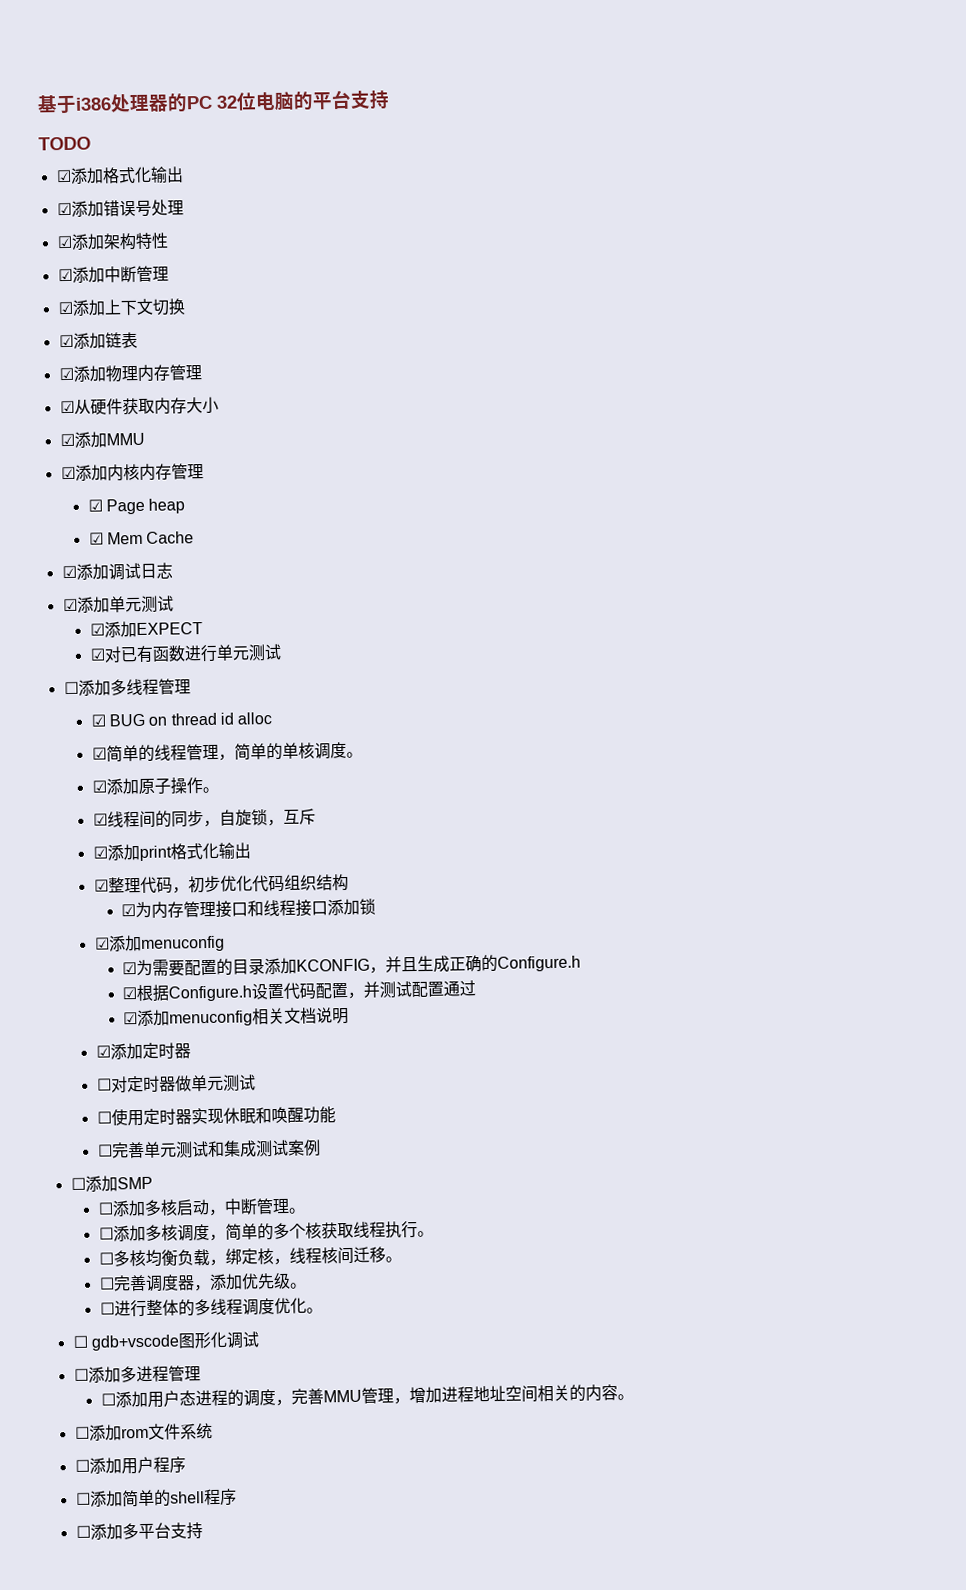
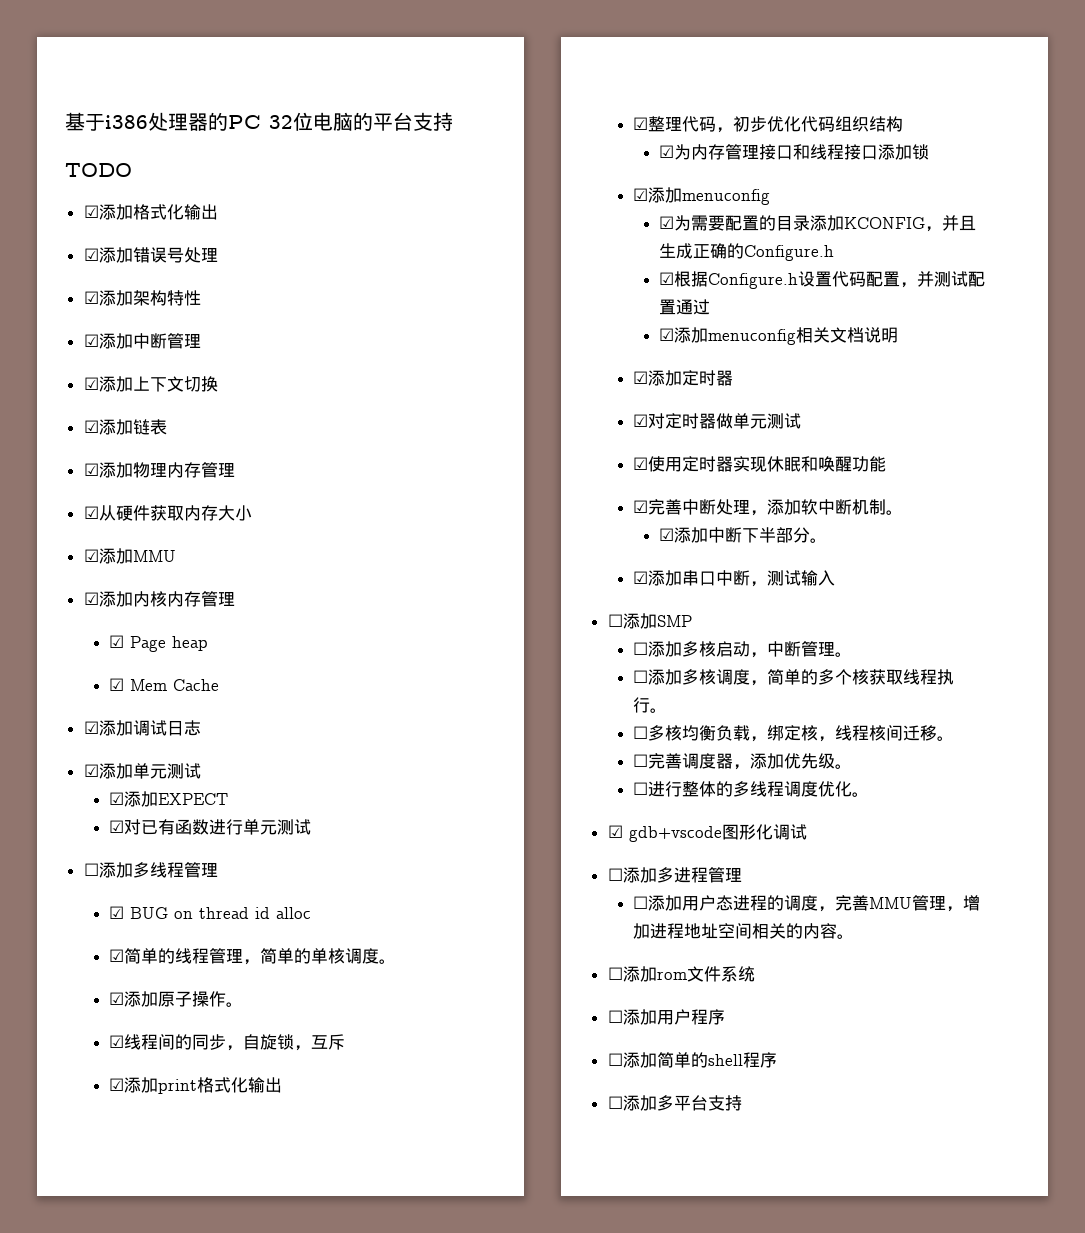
[96,1078,112,1091] ☐ -> [633,414,649,427] ☑
[96,1111,112,1124] ☐ -> [633,457,649,470] ☑
[97,1139,321,1159] ☐完善单元测试和集成测试案例 -> [633,499,904,516] [659,527,828,543] [633,570,836,587] ☑完善中断处理，添加软中断机制。 // ☑添加中断下半部分。 // ☑添加串口中断，测试输入
[72,1335,88,1348] ☐ -> [607,825,623,838] ☑

